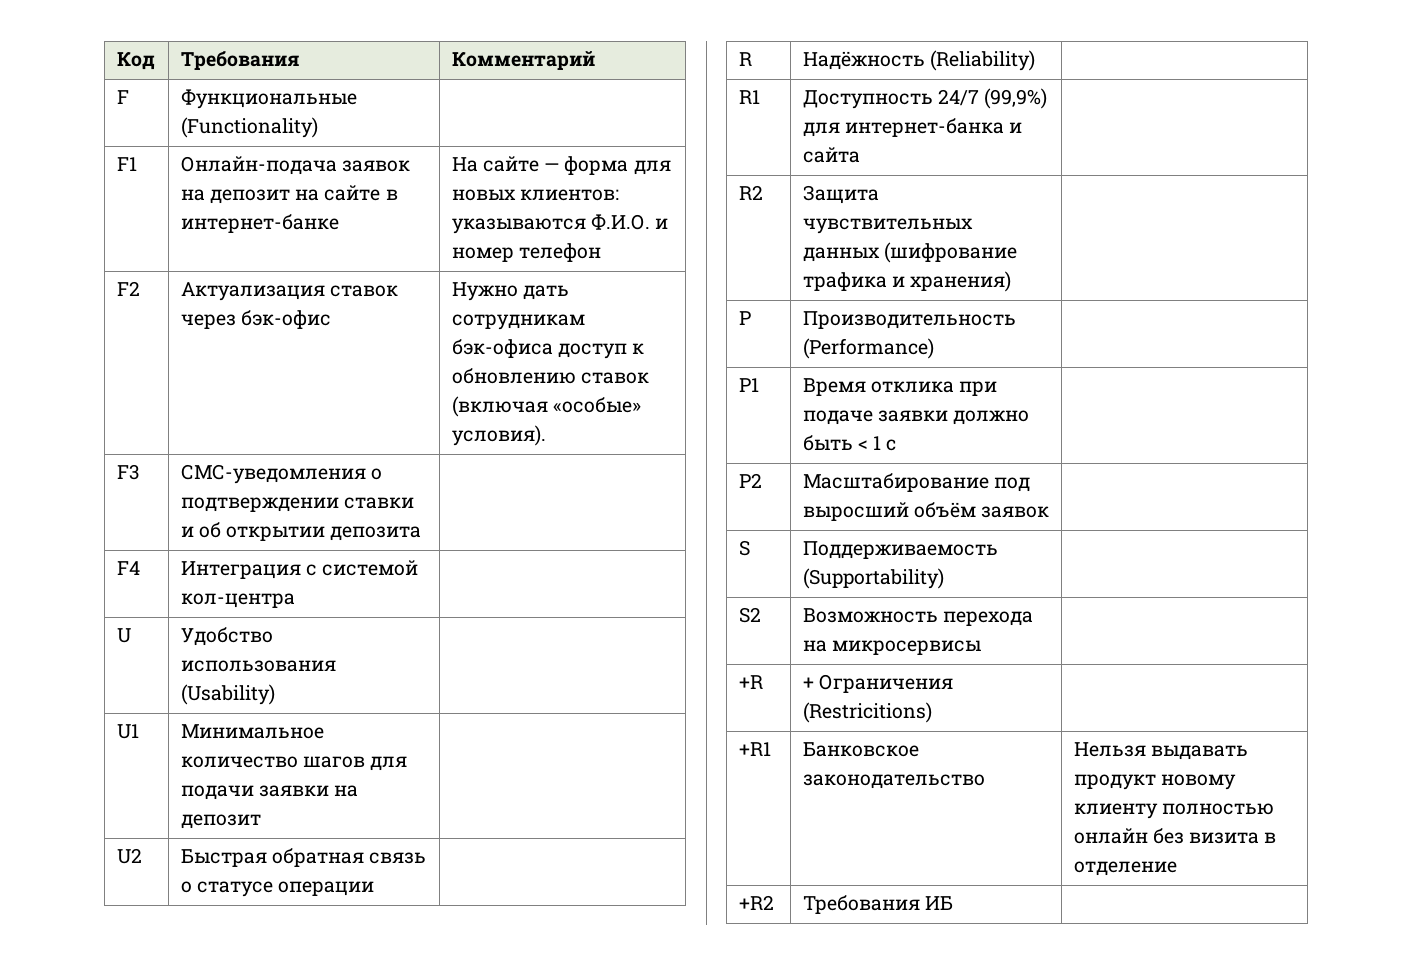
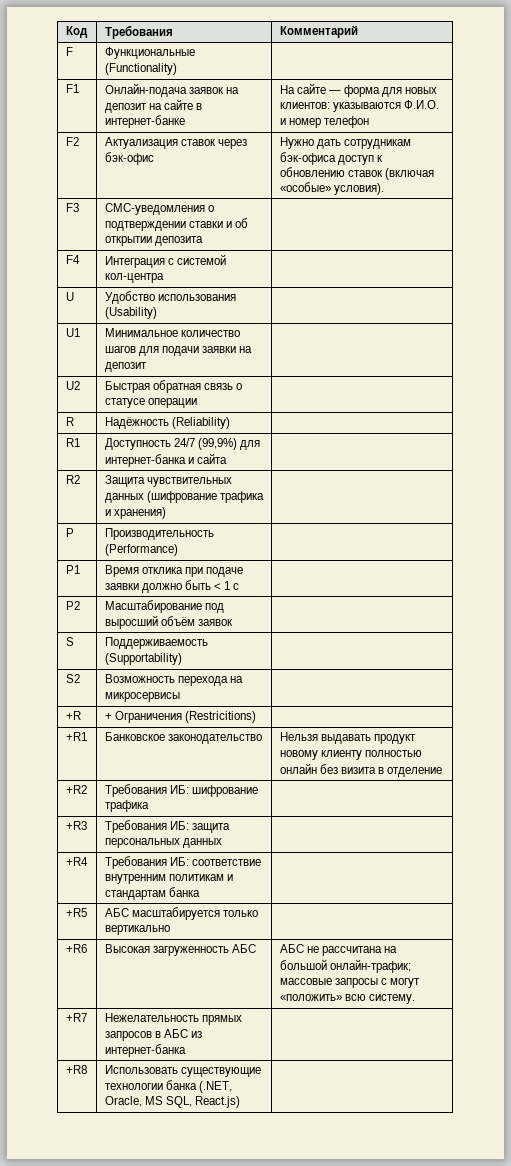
[924,896,953,910] ИБ -> [169,785,259,797] [104,800,149,812] [65,821,87,830] [104,820,231,833] [104,838,222,848] [65,857,88,866] [104,856,262,869] [104,874,234,884] [104,887,200,900] [65,908,87,917] [104,907,259,920] [104,925,170,935] [65,944,87,953] [104,944,257,956] [279,944,398,956] [279,959,411,973] [279,978,421,988] [279,994,416,1004] [65,1013,87,1022] [104,1013,242,1025] [104,1029,203,1041] [104,1044,186,1057] [65,1065,87,1074] [104,1065,261,1077] [104,1080,233,1093] [104,1096,241,1108] ИБ: шифрование трафика | // +R3 | Требования ИБ: защита персональных данных | // +R4 | Требования ИБ: соответствие внутренним политикам и стандартам банка | // +R5 | АБС масштабируется только вертикально | // +R6 | Высокая загруженность АБС | АБС не рассчитана на большой онлайн-трафик; массовые запросы с могут «положить» всю систему. // +R7 | Нежелательность прямых запросов в АБС из интернет-банка | // +R8 | Использовать существующие технологии банка (.NET, Oracle, MS SQL, React.js)

